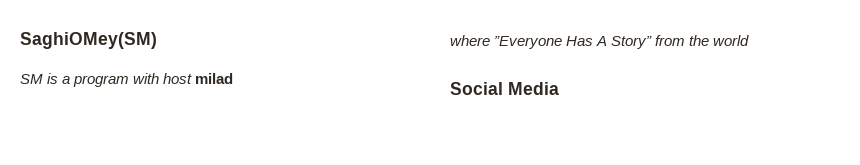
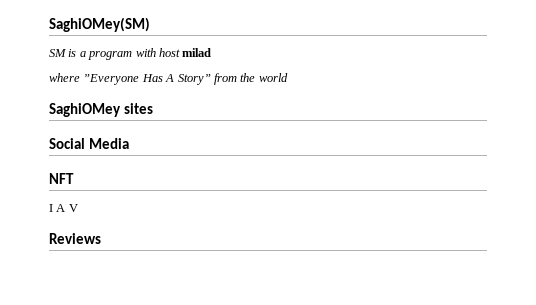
(750, 40) none -> [49,103,153,117] // SaghiOMey sites
(559, 88) none -> [49,173,74,184] [49,204,78,212] [49,233,101,244] // NFT // I A V // Reviews

